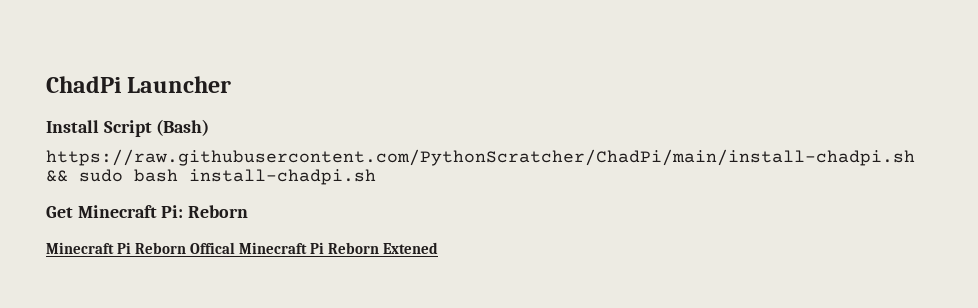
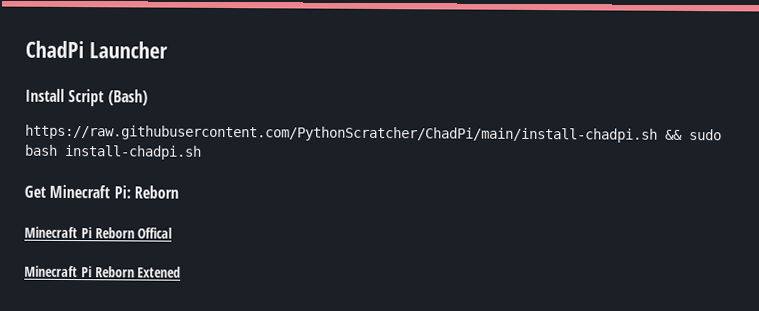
(236, 248) none -> (173, 233) //

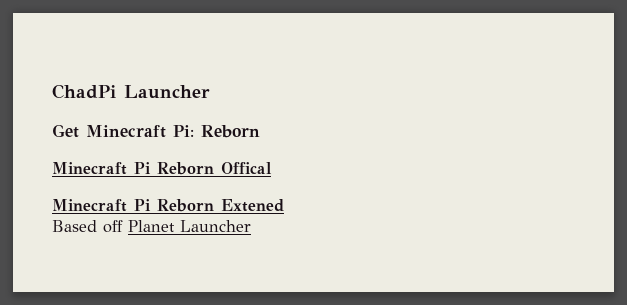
[25,88,148,107] [25,124,722,143] [24,144,202,160] // Install Script (Bash) // https://raw.githubusercontent.com/PythonScratcher/ChadPi/main/install-chadpi.sh && sudo bash install-chadpi.sh -> (210, 92) none
(182, 272) none -> [52,220,251,233] // Based off Planet Launcher

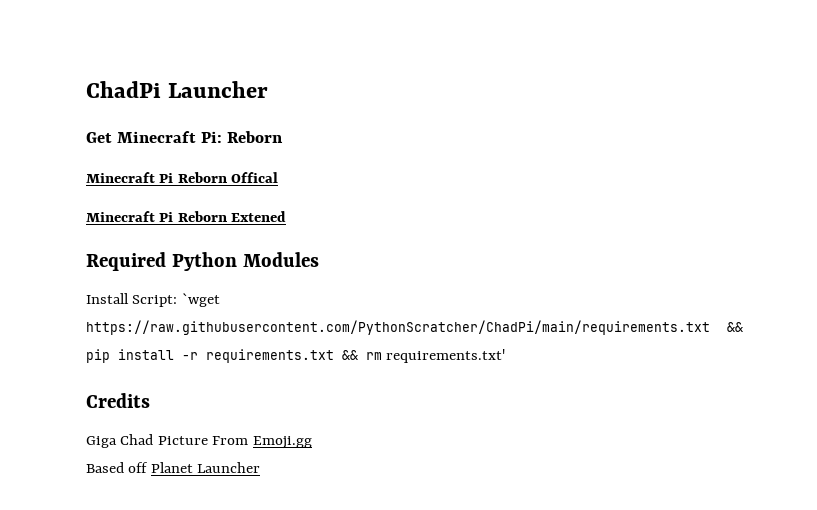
(284, 205) none -> [86,252,319,271] [86,293,220,307] [86,320,743,335] [86,349,506,363] [86,393,150,408] [86,434,312,449] // Required Python Modules // Install Script: `wget https://raw.githubusercontent.com/PythonScratcher/ChadPi/main/requirements.txt && pip install -r requirements.txt && rm requirements.txt' // Credits // Giga Chad Picture From Emoji.gg

